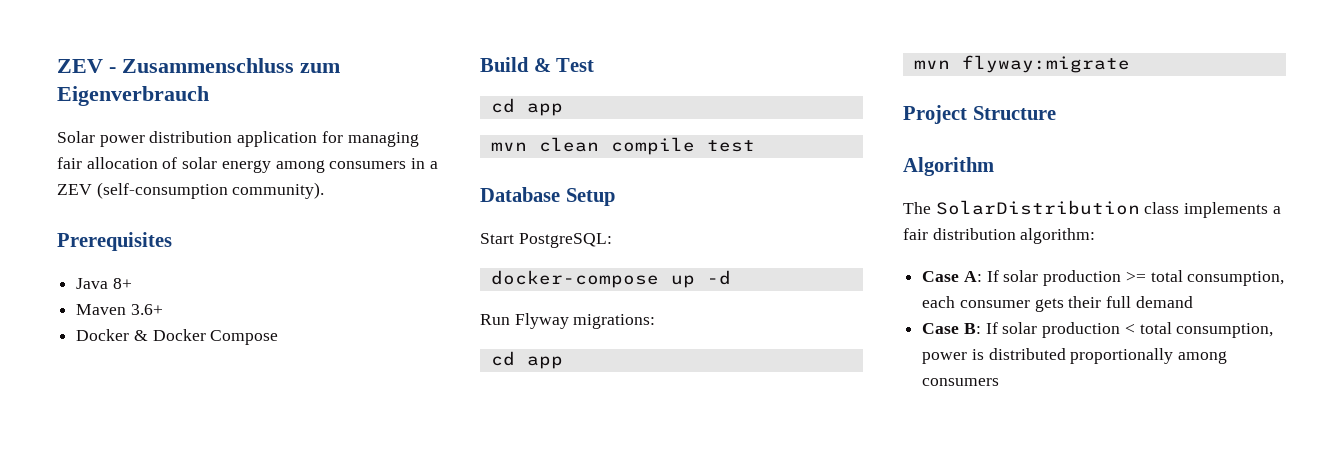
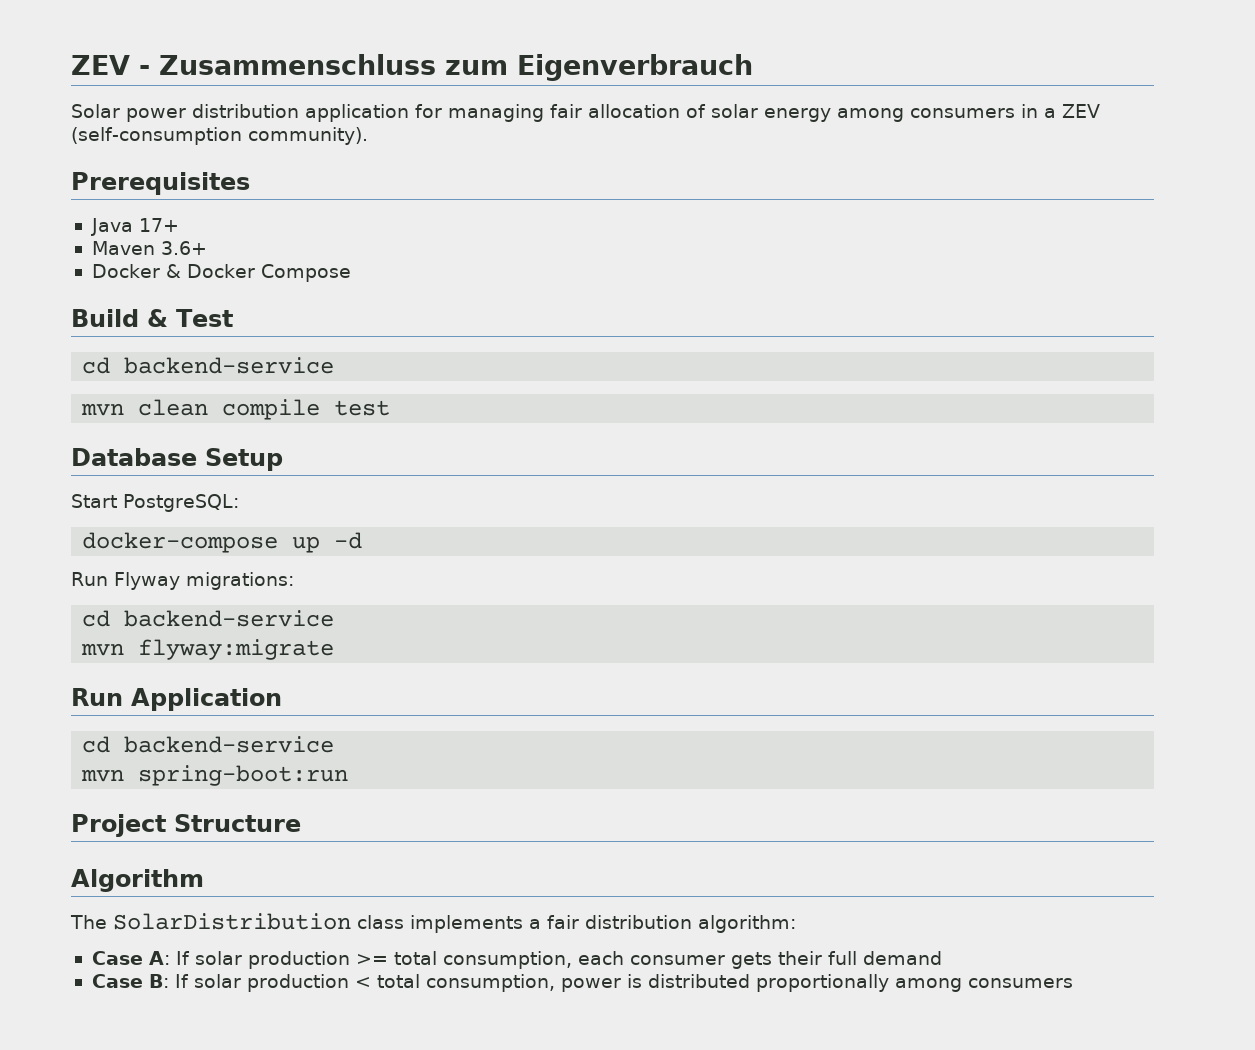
[112,278,132,289] 8+ -> [138,218,179,232] 17+
[526,103,563,116] app -> [124,357,335,374] backend-service
[526,356,563,369] app -> [124,610,335,627] backend-service
(1130, 64) none -> [71,688,282,711] [82,736,335,753] [81,765,349,786] // Run Application // cd backend-service // mvn spring-boot:run

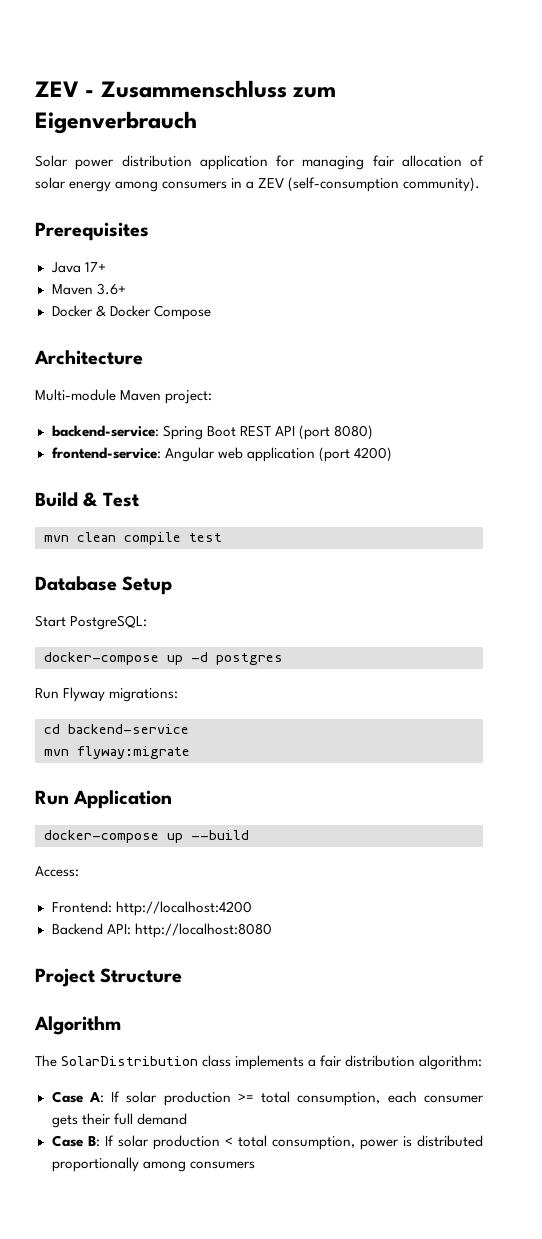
(351, 273) none -> [34,350,143,365] [35,389,213,404] [51,425,373,440] [51,447,392,462] // Architecture // Multi-module Maven project: // backend-service: Spring Boot REST API (port 8080) // frontend-service: Angular web application (port 4200)
[82,357,335,374] // cd backend-service -> (139, 499) none
(363, 540) none -> [216,653,283,665] postgres
[82,736,335,753] [81,765,349,786] cd backend-service // mvn spring-boot:run -> [44,830,249,843] [35,866,79,877] [51,901,252,916] [51,923,272,938] docker-compose up --build // Access: // Frontend: http://localhost:4200 // Backend API: http://localhost:8080

